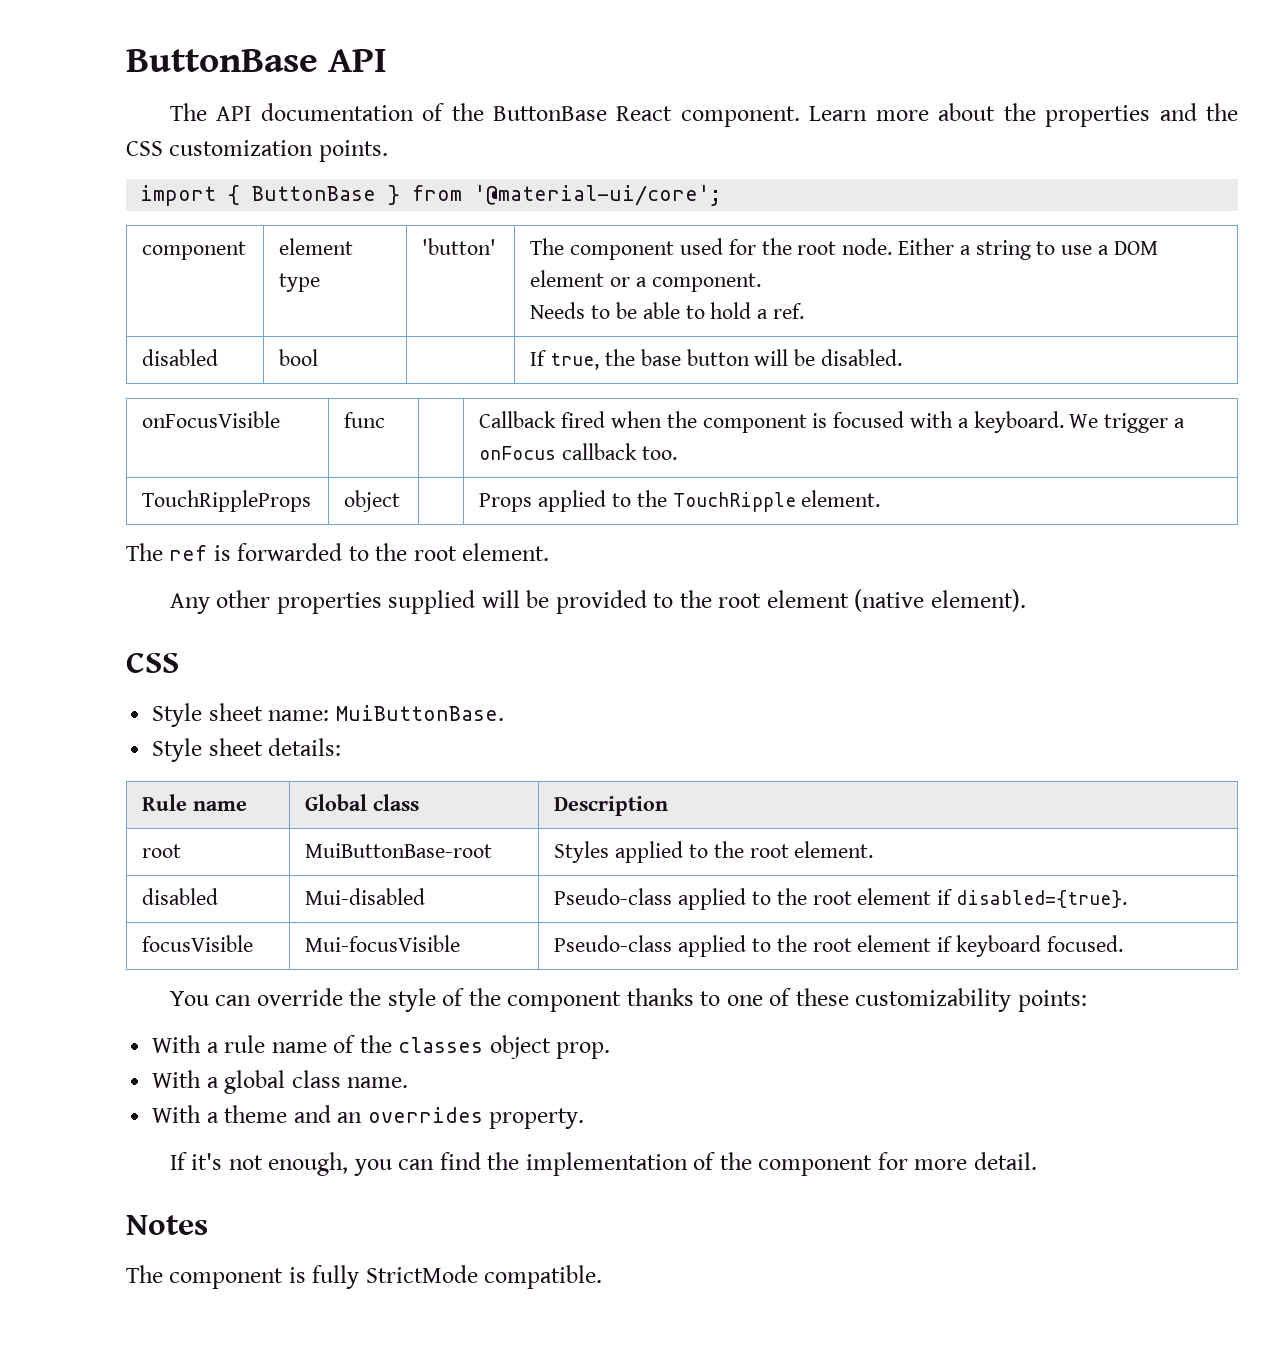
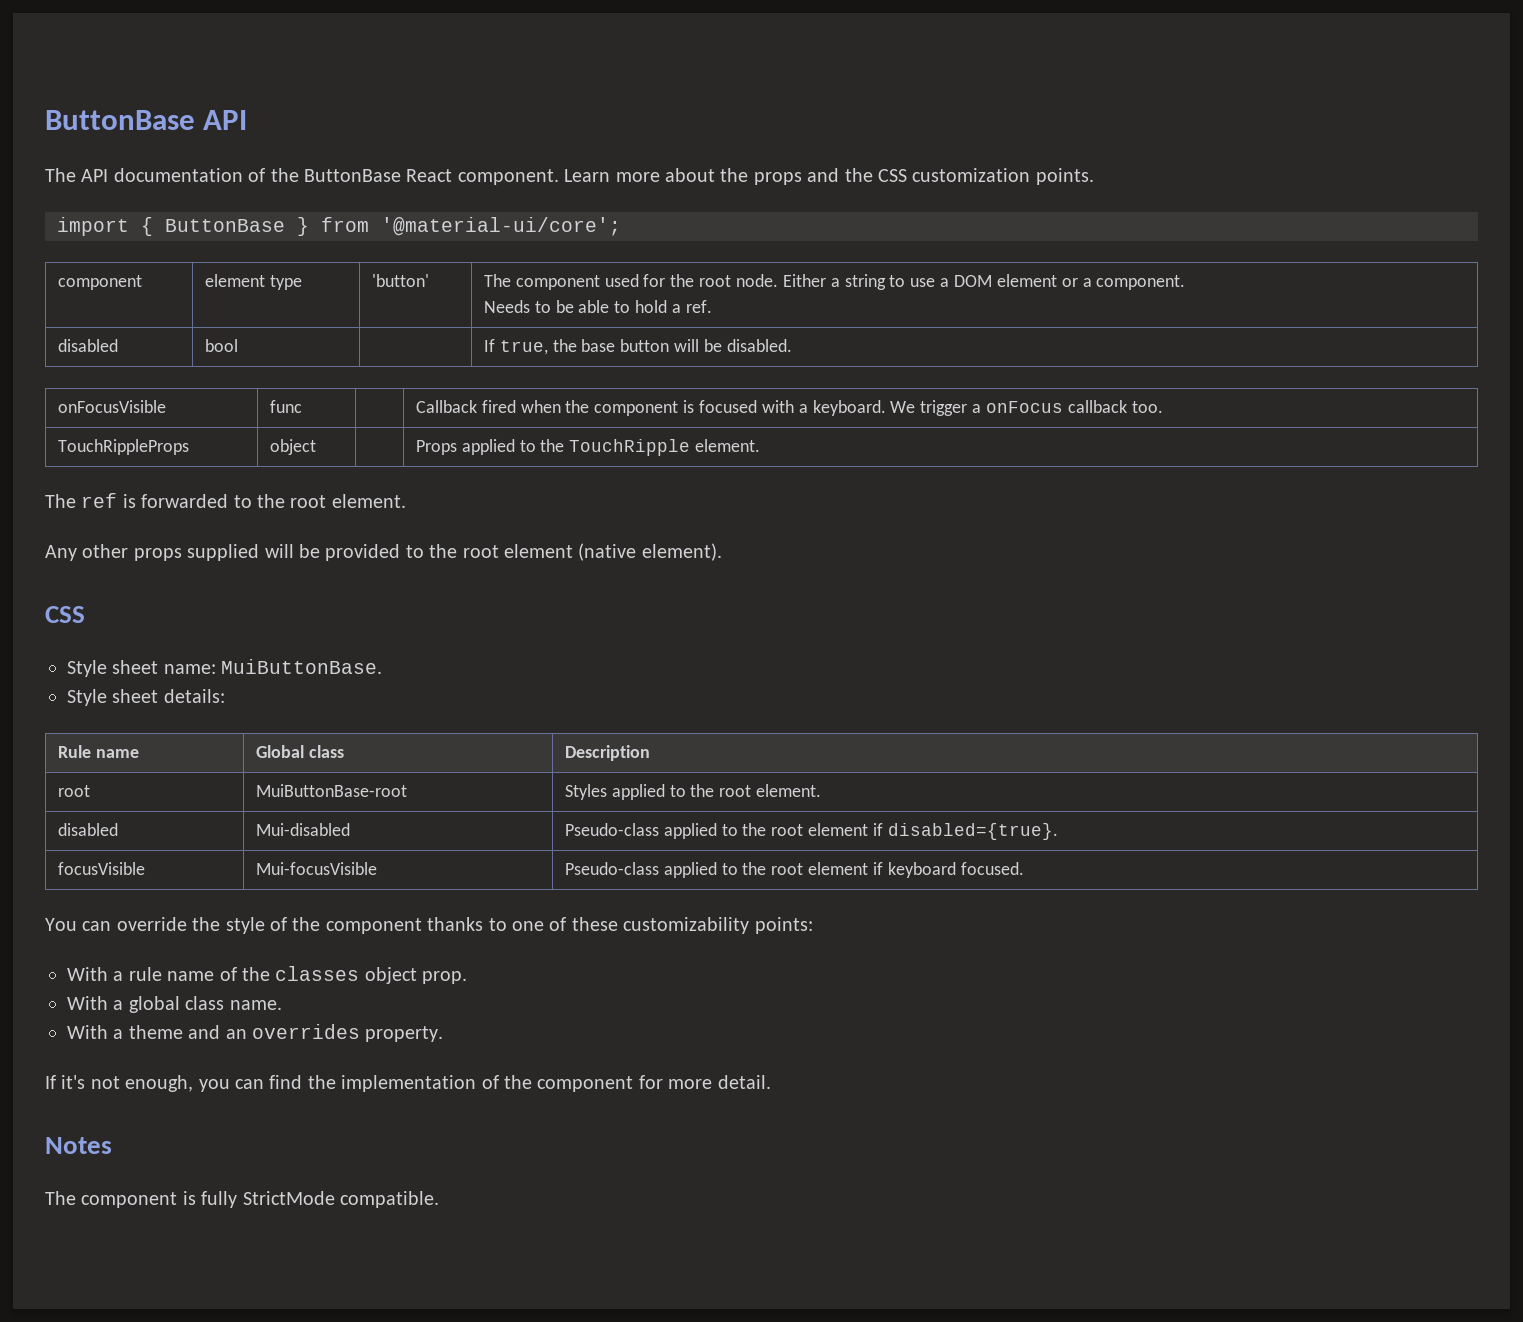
[1045,105,1151,127] properties -> [753,172,802,185] props
[276,592,382,614] properties -> [133,548,182,561] props

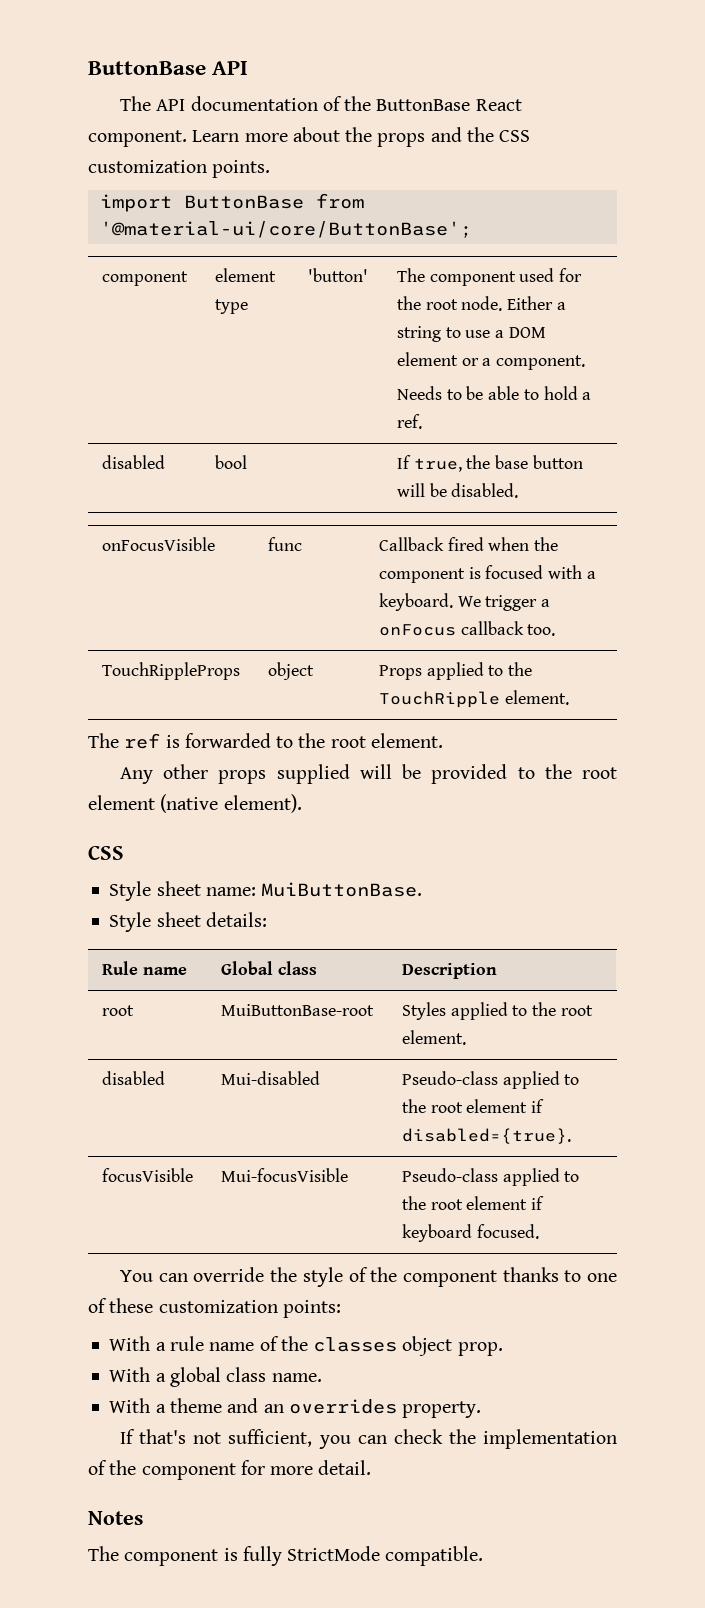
[141,217,621,236] { ButtonBase } from '@material-ui/core'; -> [183,193,364,209] [99,221,472,238] ButtonBase from '@material-ui/core/ButtonBase';
[623,917,750,934] customizability -> [158,1300,278,1313] customization
[61,1075,194,1092] it's not enough, -> [139,1429,313,1447] that's not sufficient,
[269,1075,303,1089] find -> [393,1429,443,1444] check

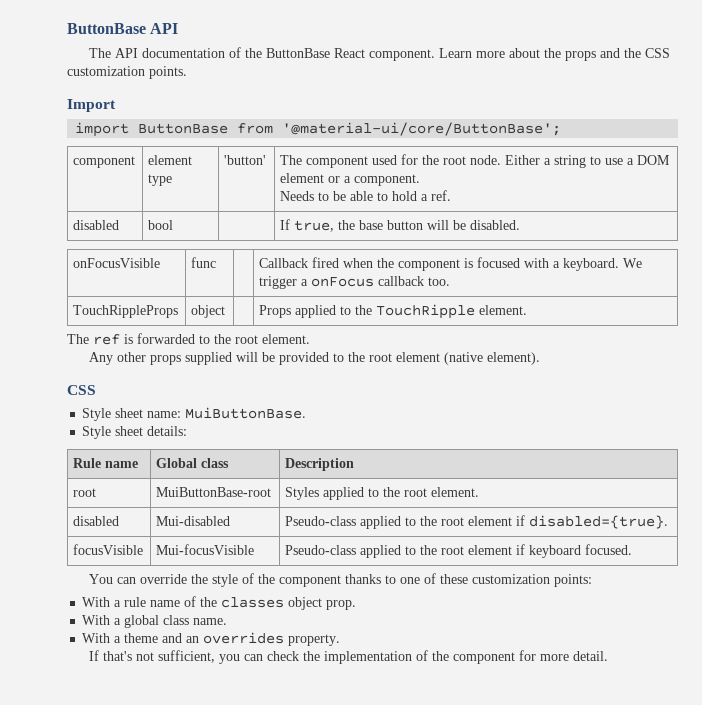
(271, 169) none -> [67,99,116,112] // Import
[88,1511,143,1525] [88,1546,484,1566] // Notes // The component is fully StrictMode compatible. -> (608, 656) none

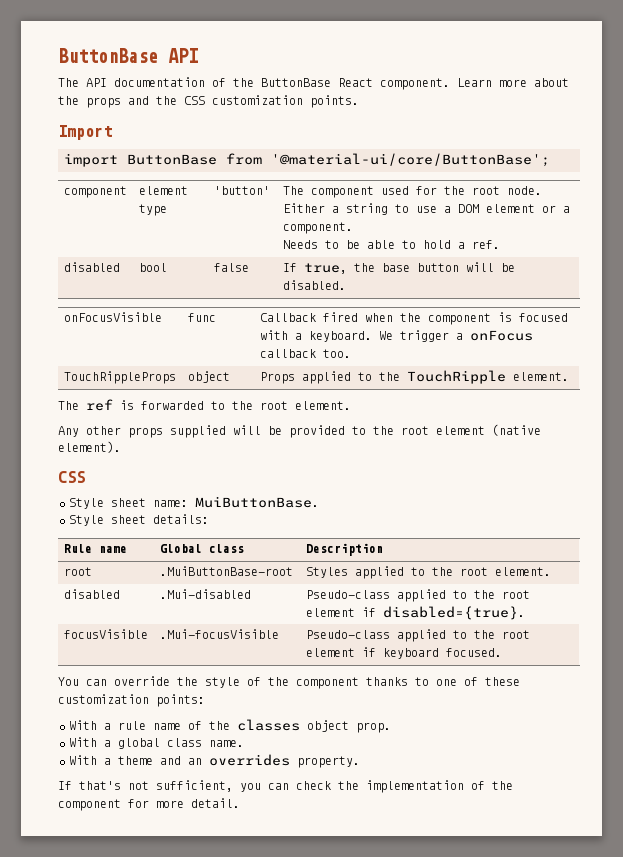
(174, 225) none -> [213,263,249,272] false
[156,487,272,497] MuiButtonBase-root -> [159,566,293,576] .MuiButtonBase-root
[156,516,231,526] Mui-disabled -> [159,589,251,599] .Mui-disabled
[156,544,255,555] Mui-focusVisible -> [159,629,279,639] .Mui-focusVisible

